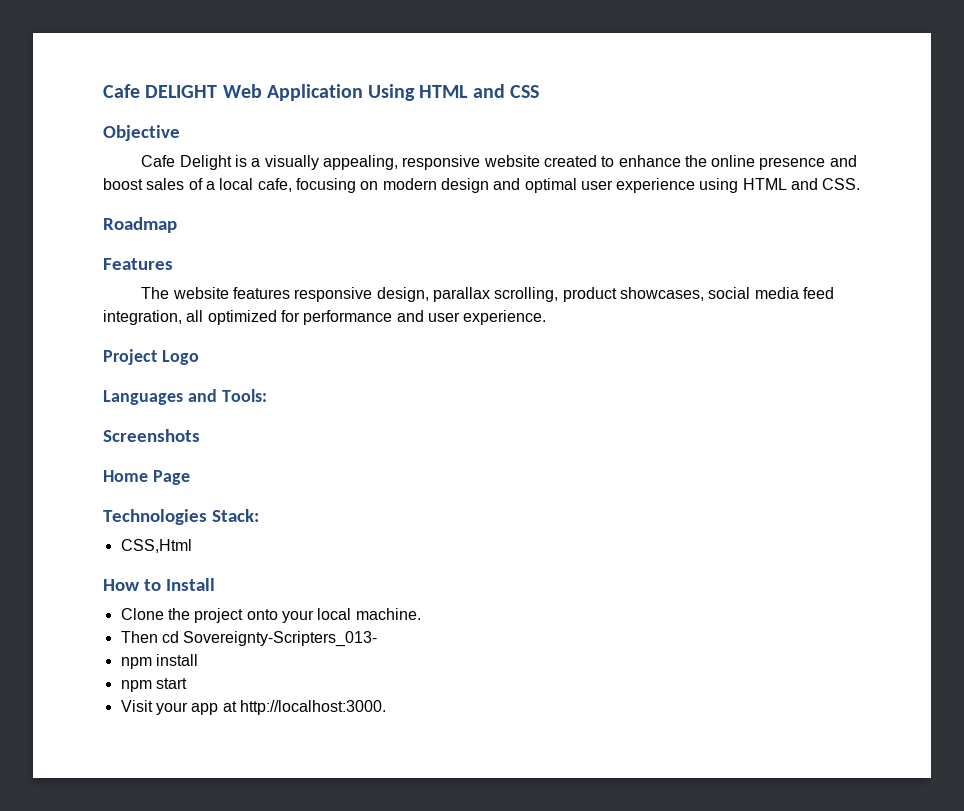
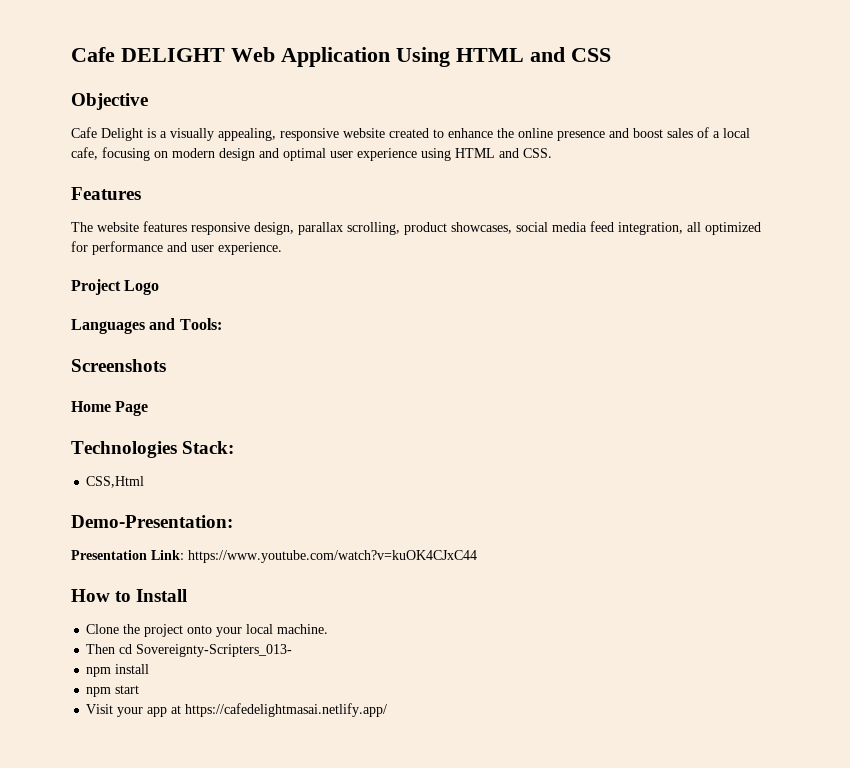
[103,217,177,233] // Roadmap -> (552, 153) none
(192, 546) none -> [71,515,233,528] [71,550,477,563] // Demo-Presentation: // Presentation Link: https://www.youtube.com/watch?v=kuOK4CJxC44
[239,700,386,715] http://localhost:3000. -> [185,703,388,717] https://cafedelightmasai.netlify.app/

